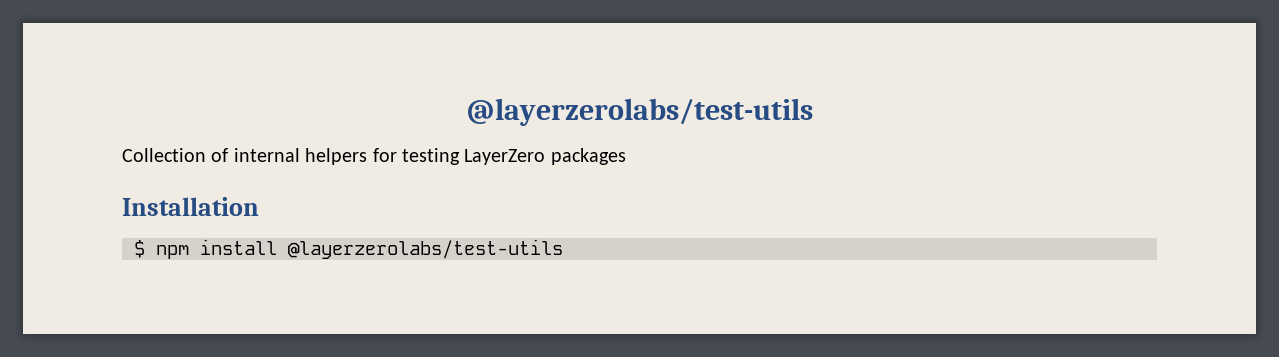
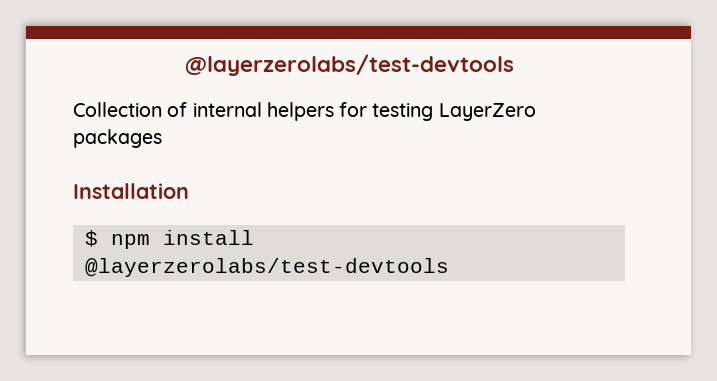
[466,98,813,126] @layerzerolabs/test-utils -> [184,54,514,76] @layerzerolabs/test-devtools
[288,239,563,259] @layerzerolabs/test-utils -> [84,258,449,277] @layerzerolabs/test-devtools

